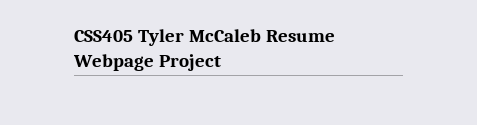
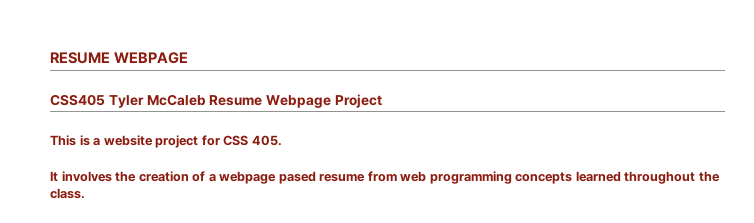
(74, 36) none -> [50,52,189,64] RESUME WEBPAGE //
(222, 62) none -> [50,135,282,148] [50,171,720,184] [50,188,85,199] // This is a website project for CSS 405. // It involves the creation of a webpage pased resume from web programming concepts learned throughout the class.

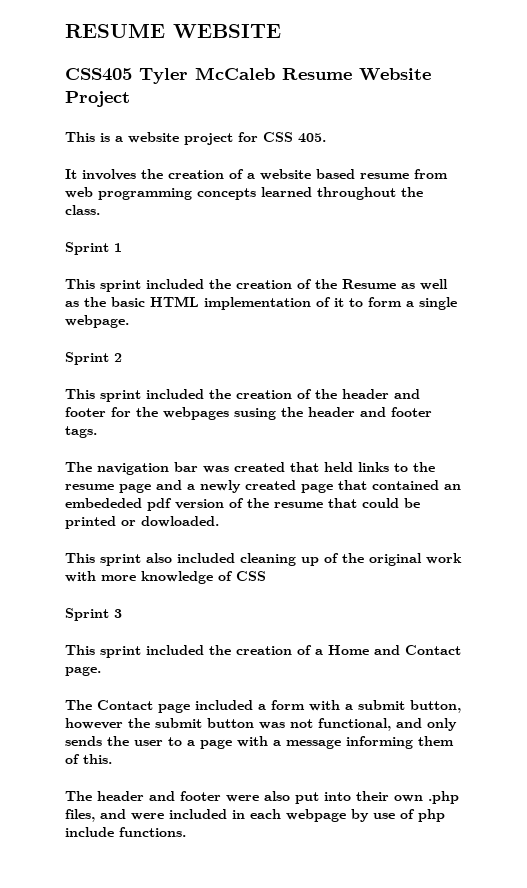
[114,52,189,64] WEBPAGE -> [173,24,281,38] WEBSITE
[266,95,332,108] Webpage -> [359,68,431,81] Website
[219,171,316,184] webpage pased -> [260,169,355,180] website based
(85, 193) none -> [65,242,122,255] [65,279,448,292] [65,296,457,310] [65,315,129,328] [65,352,122,365] [65,389,420,402] [65,407,432,420] [65,426,97,438] [65,462,435,475] [65,480,461,493] [65,498,420,511] [65,516,219,529] [65,553,462,566] [65,571,266,584] [65,608,122,621] [65,645,461,658] [65,666,101,676] [65,700,461,713] [65,718,457,731] [65,736,454,749] [65,754,112,764] [65,791,459,804] [65,809,445,822] [65,827,186,837] // Sprint 1 // This sprint included the creation of the Resume as well as the basic HTML implementation of it to form a single webpage. // Sprint 2 // This sprint included the creation of the header and footer for the webpages susing the header and footer tags. // The navigation bar was created that held links to the resume page and a newly created page that contained an embededed pdf version of the resume that could be printed or dowloaded. // This sprint also included cleaning up of the original work with more knowledge of CSS // Sprint 3 // This sprint included the creation of a Home and Contact page. // The Contact page included a form with a submit button, however the submit button was not functional, and only sends the user to a page with a message informing them of this. // The header and footer were also put into their own .php files, and were included in each webpage by use of php include functions.

